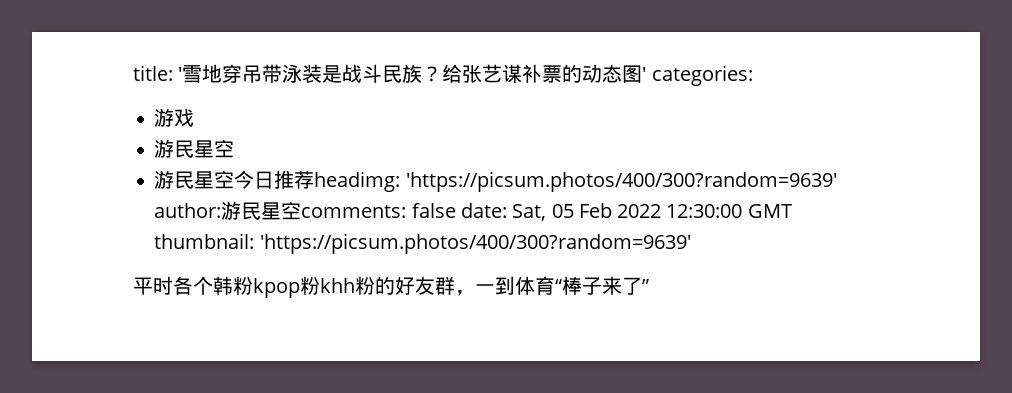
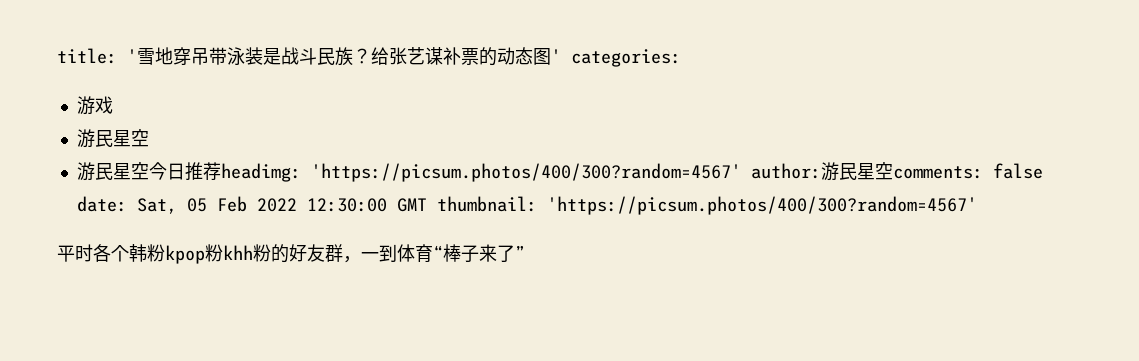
[405,171,837,192] 'https://picsum.photos/400/300?random=9639' -> [310,163,741,182] 'https://picsum.photos/400/300?random=4567'
[259,233,691,254] 'https://picsum.photos/400/300?random=9639' -> [546,196,977,215] 'https://picsum.photos/400/300?random=4567'

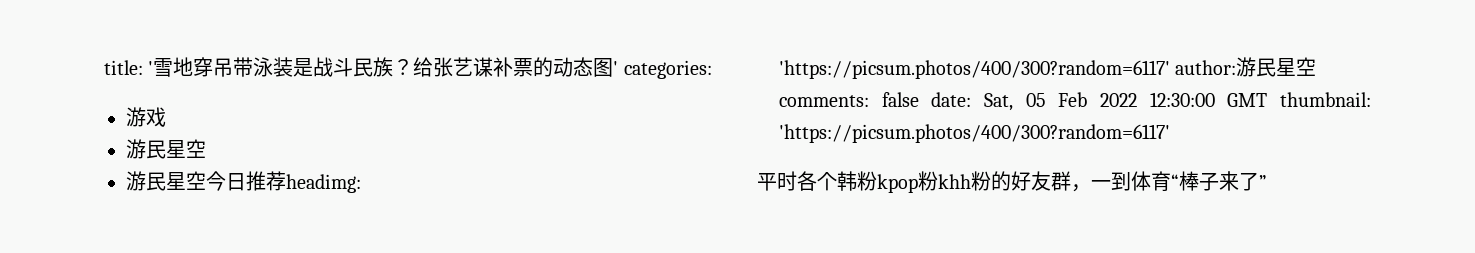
[310,163,741,182] 'https://picsum.photos/400/300?random=4567' -> [779,60,1170,79] 'https://picsum.photos/400/300?random=6117'
[546,196,977,215] 'https://picsum.photos/400/300?random=4567' -> [779,124,1170,143] 'https://picsum.photos/400/300?random=6117'

